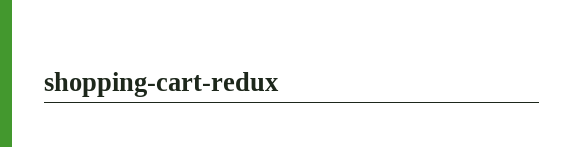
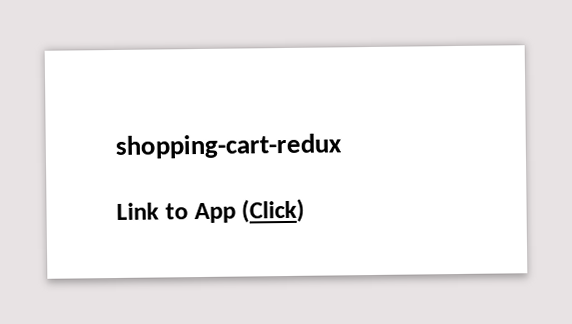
(279, 84) none -> [116,198,306,224] // Link to App (Click)

